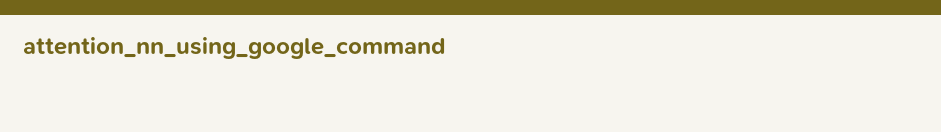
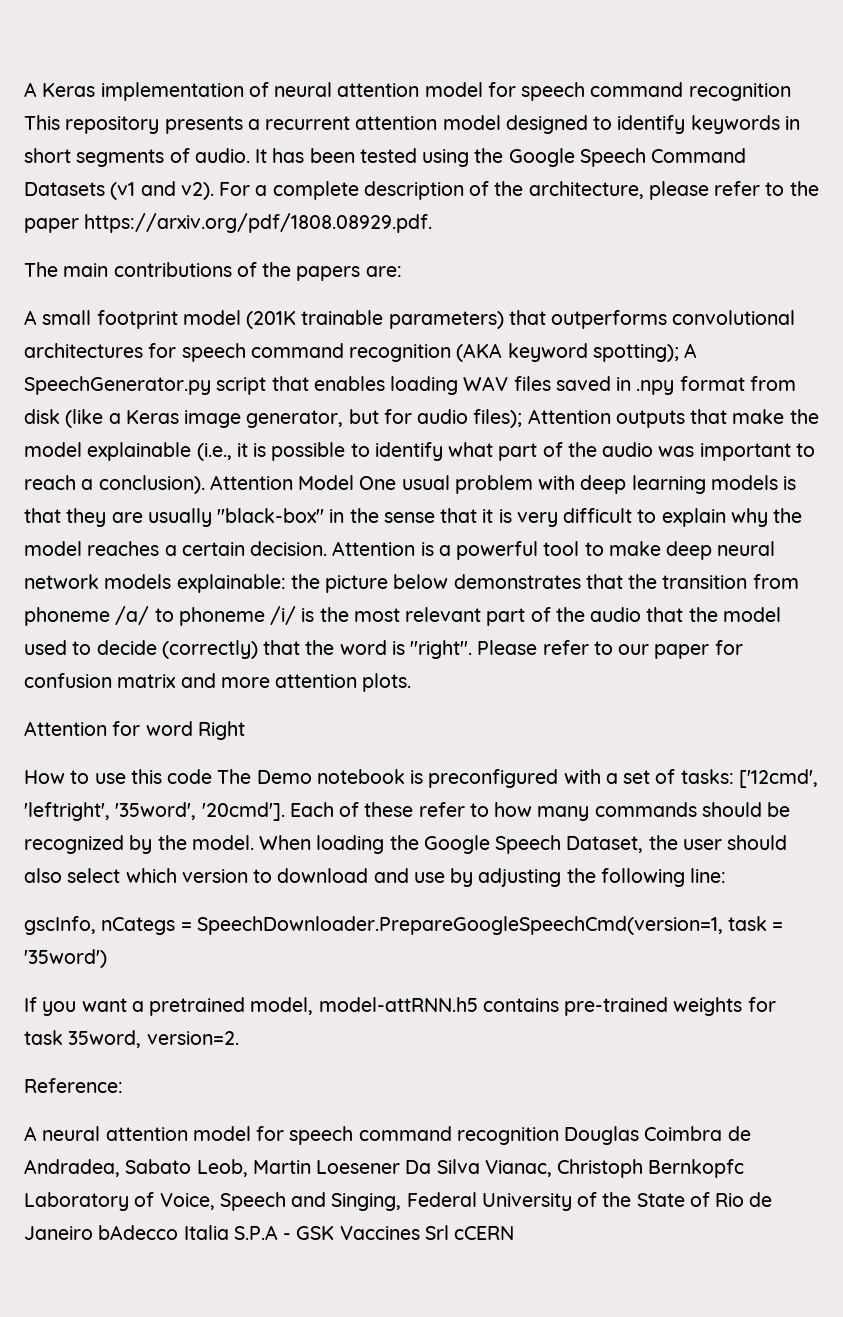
[23,37,446,59] attention_nn_using_google_command -> [24,82,791,101] [24,115,800,134] [24,148,747,167] [24,181,819,200] [24,213,433,233] [24,262,402,281] [24,310,796,329] [24,343,698,362] [24,376,796,395] [24,409,819,428] [24,442,815,461] [24,475,797,494] [24,508,803,527] [24,541,776,560] [24,574,799,593] [24,606,781,626] [24,640,743,659] [24,673,412,692] [24,721,245,740] [24,769,818,788] [24,802,791,821] [24,835,788,854] [24,868,727,887] [24,916,784,935] [24,949,107,968] [24,997,776,1016] [24,1030,239,1048] [24,1078,123,1093] [24,1126,751,1145] [24,1159,745,1178] [24,1192,773,1211] [24,1225,515,1240] A Keras implementation of neural attention model for speech command recognition This repository presents a recurrent attention model designed to identify keywords in short segments of audio. It has been tested using the Google Speech Command Datasets (v1 and v2). For a complete description of the architecture, please refer to the paper https://arxiv.org/pdf/1808.08929.pdf. // The main contributions of the papers are: // A small footprint model (201K trainable parameters) that outperforms convolutional architectures for speech command recognition (AKA keyword spotting); A SpeechGenerator.py script that enables loading WAV files saved in .npy format from disk (like a Keras image generator, but for audio files); Attention outputs that make the model explainable (i.e., it is possible to identify what part of the audio was important to reach a conclusion). Attention Model One usual problem with deep learning models is that they are usually "black-box" in the sense that it is very difficult to explain why the model reaches a certain decision. Attention is a powerful tool to make deep neural network models explainable: the picture below demonstrates that the transition from phoneme /a/ to phoneme /i/ is the most relevant part of the audio that the model used to decide (correctly) that the word is "right". Please refer to our paper for confusion matrix and more attention plots. // Attention for word Right // How to use this code The Demo notebook is preconfigured with a set of tasks: ['12cmd', 'leftright', '35word', '20cmd']. Each of these refer to how many commands should be recognized by the model. When loading the Google Speech Dataset, the user should also select which version to download and use by adjusting the following line: // gscInfo, nCategs = SpeechDownloader.PrepareGoogleSpeechCmd(version=1, task = '35word') // If you want a pretrained model, model-attRNN.h5 contains pre-trained weights for task 35word, version=2. // Reference: // A neural attention model for speech command recognition Douglas Coimbra de Andradea, Sabato Leob, Martin Loesener Da Silva Vianac, Christoph Bernkopfc Laboratory of Voice, Speech and Singing, Federal University of the State of Rio de Janeiro bAdecco Italia S.P.A - GSK Vaccines Srl cCERN

